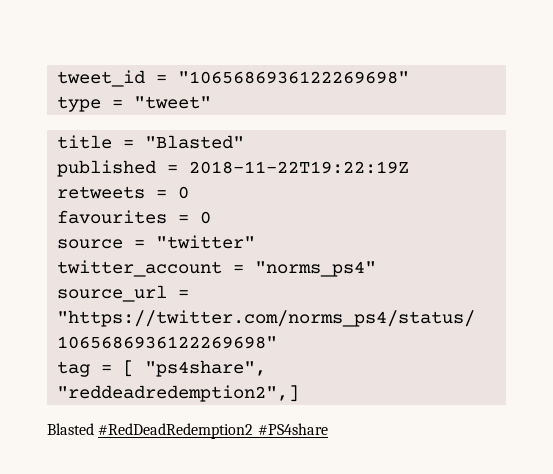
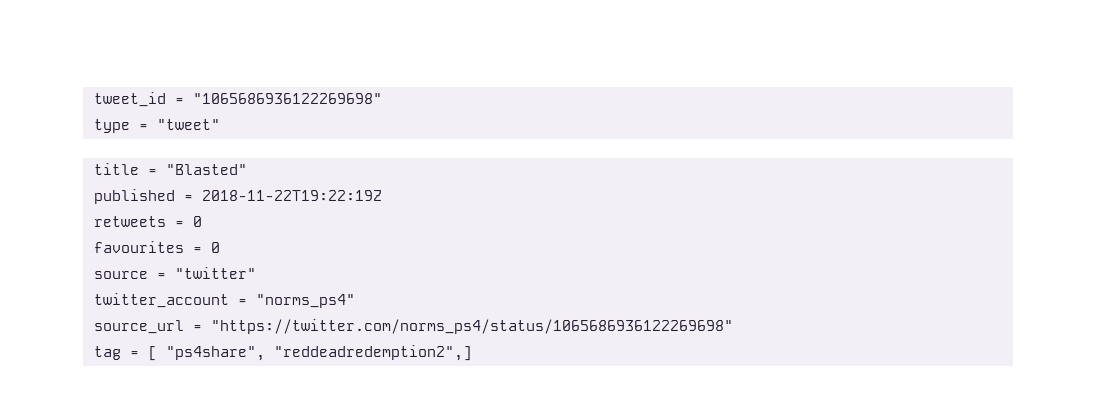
[47,423,328,439] // Blasted #RedDeadRedemption2 #PS4share -> (473, 353) none

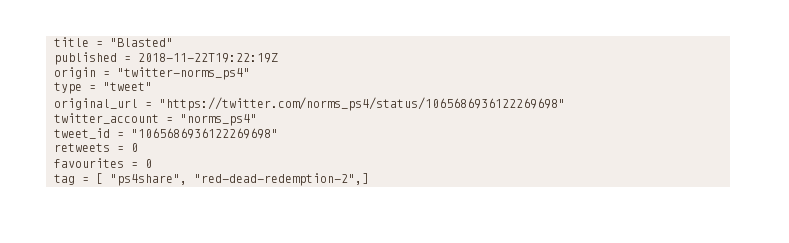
[94,92,383,107] [94,119,221,133] tweet_id = "1065686936122269698" // type = "tweet" // -> (53, 42) none
(383, 195) none -> [53,67,250,80] [53,82,152,94] [53,97,565,111] [53,113,257,126] [53,128,278,139] // origin = "twitter-norms_ps4" // type = "tweet" // original_url = "https://twitter.com/norms_ps4/status/1065686936122269698" // twitter_account = "norms_ps4" // tweet_id = "1065686936122269698"
[94,267,257,279] [94,293,356,308] [94,319,734,334] // source = "twitter" // twitter_account = "norms_ps4" // source_url = "https://twitter.com/norms_ps4/status/1065686936122269698" -> (152, 163) none
[274,345,473,361] "reddeadredemption2",] -> [193,173,369,186] "red-dead-redemption-2",]

